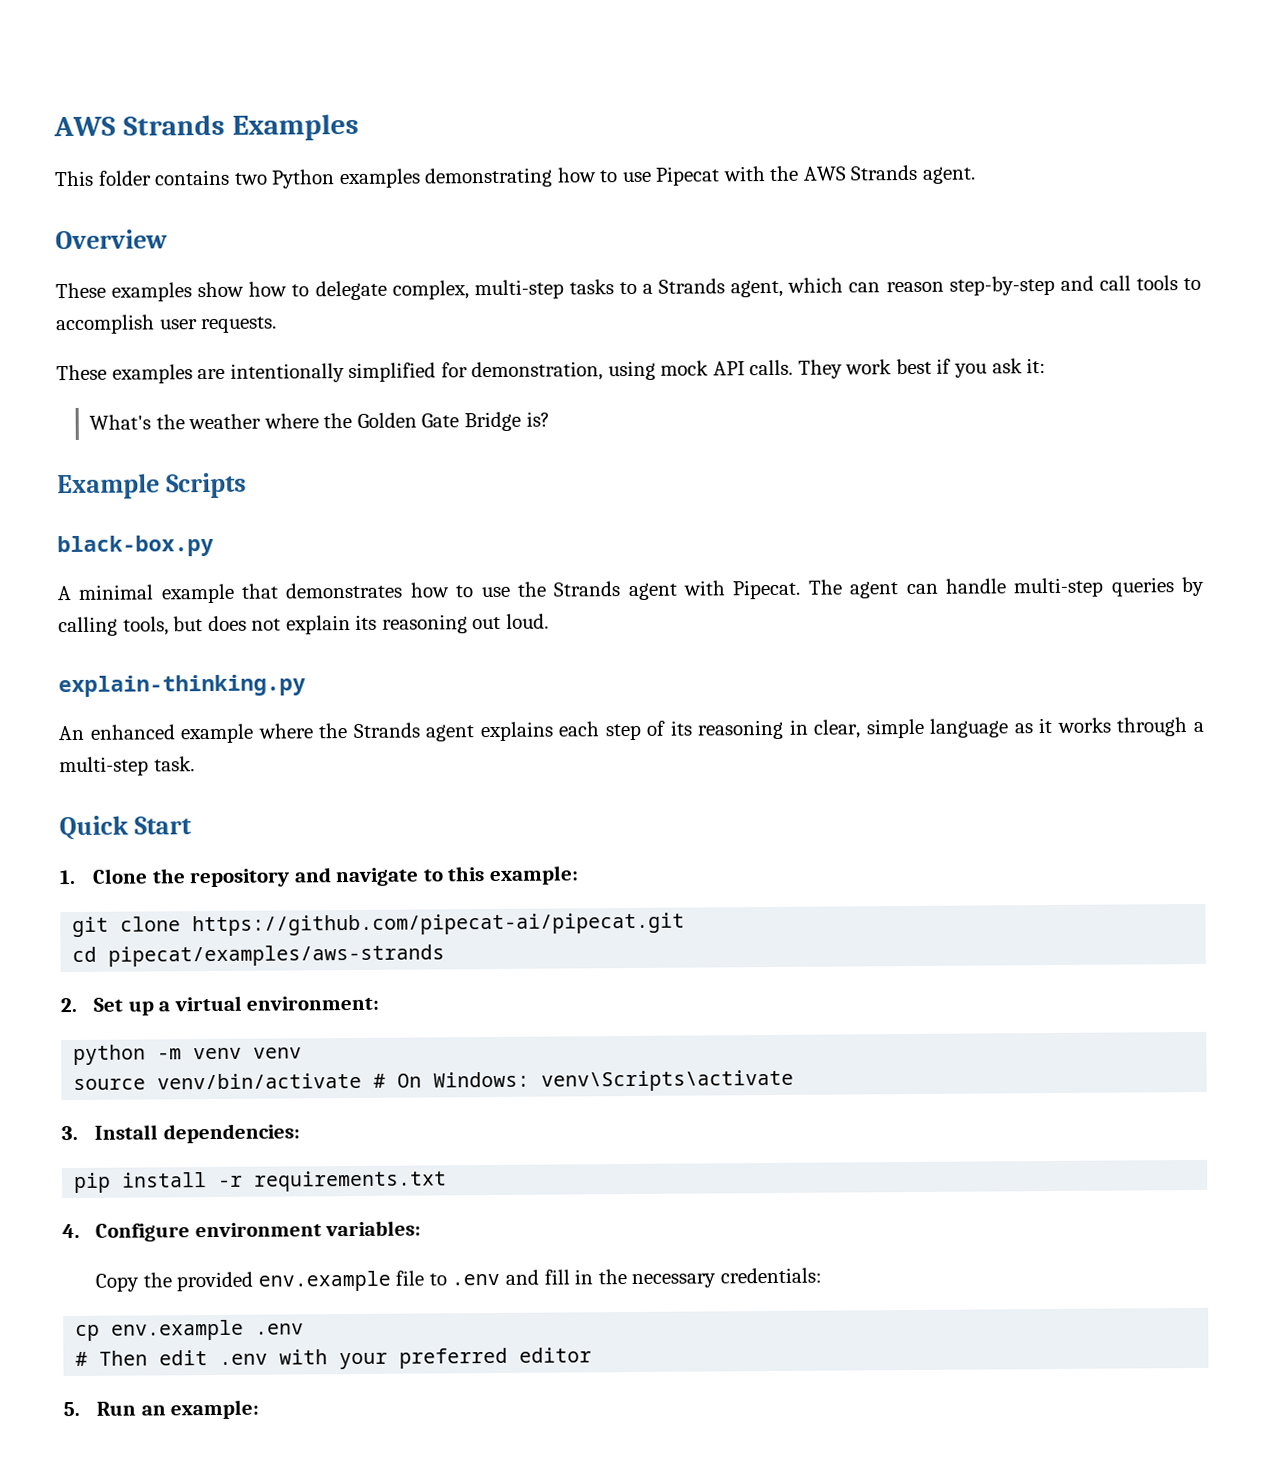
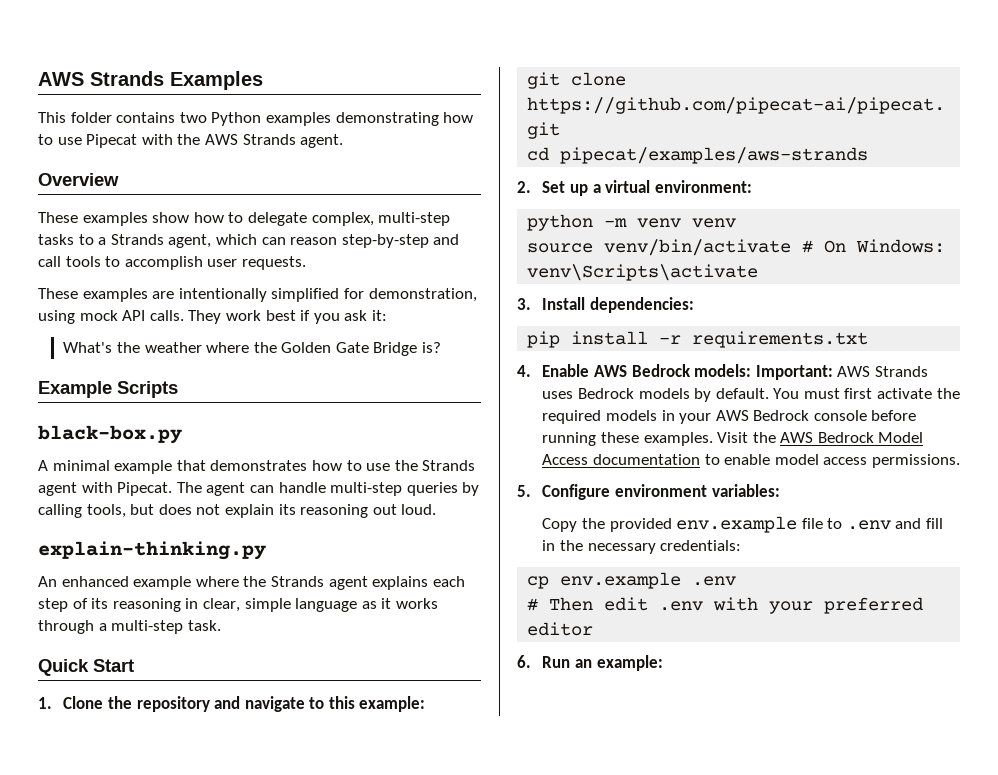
(80, 1231) none -> [542,364,928,380] [542,388,960,402] [542,410,917,424] [542,432,924,446] [542,454,960,468] [517,485,531,497] Enable AWS Bedrock models: Important: AWS Strands uses Bedrock models by default. You must first activate the required models in your AWS Bedrock console before running these examples. Visit the AWS Bedrock Model Access documentation to enable model access permissions. // 5.
[63,1401,80,1417] 5. -> [517,655,531,668] 6.

